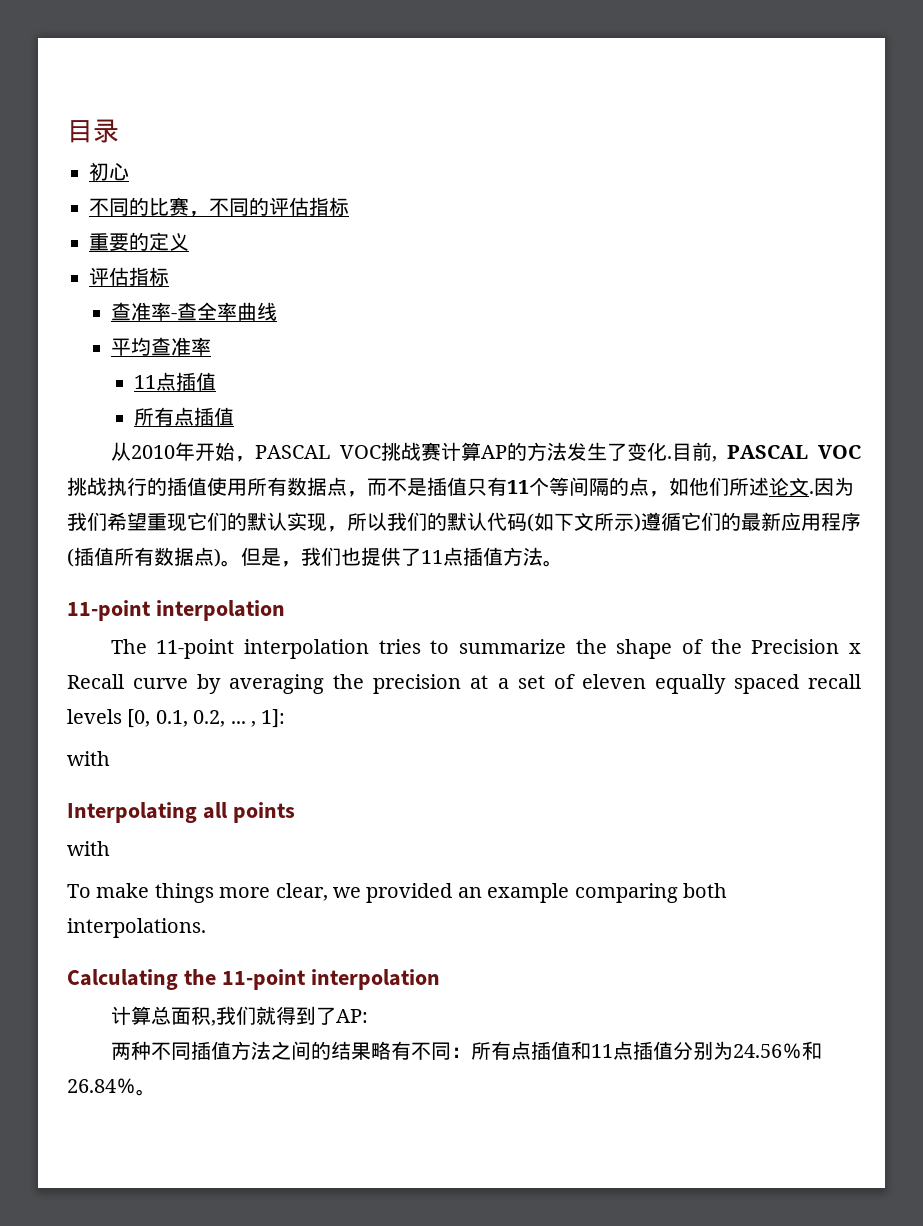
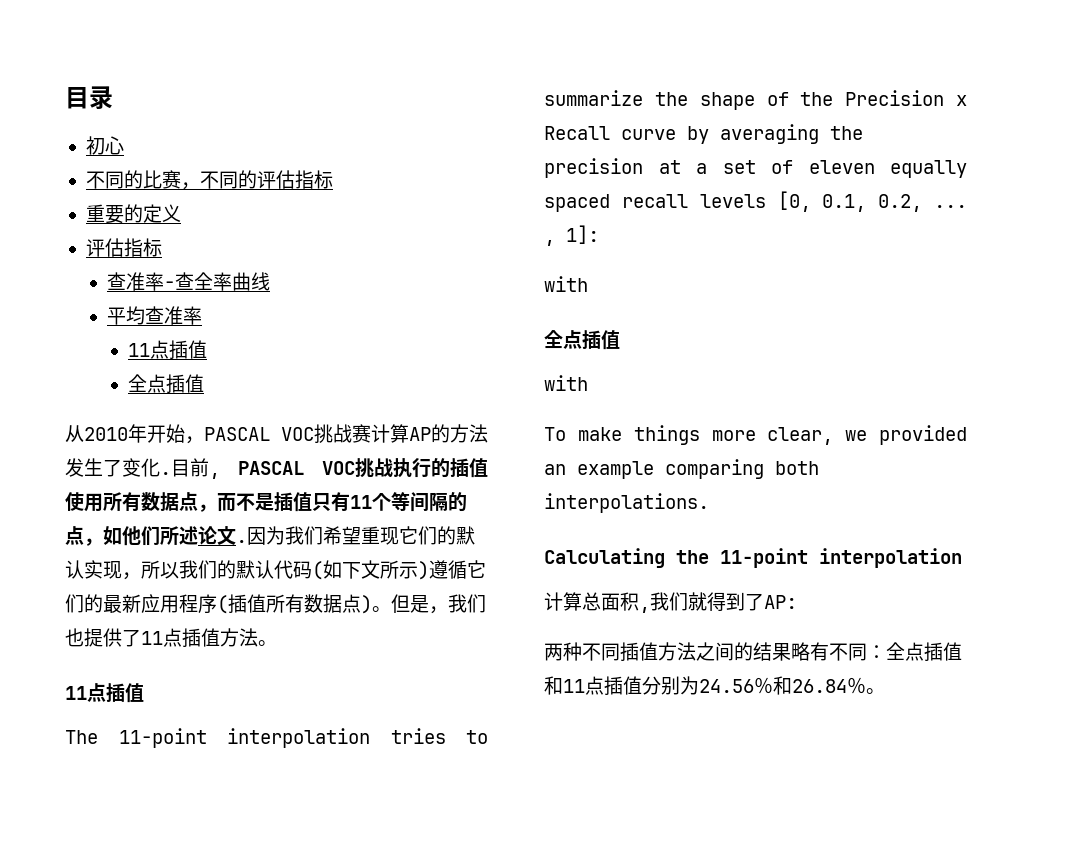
[133,407,174,426] 所有 -> [128,374,148,392] 全
[67,600,285,621] 11-point interpolation -> [65,683,144,703] 11点插值
[67,802,295,823] Interpolating all points -> [544,330,620,350] 全点插值
[470,1041,511,1060] 所有 -> [886,642,905,660] 全

